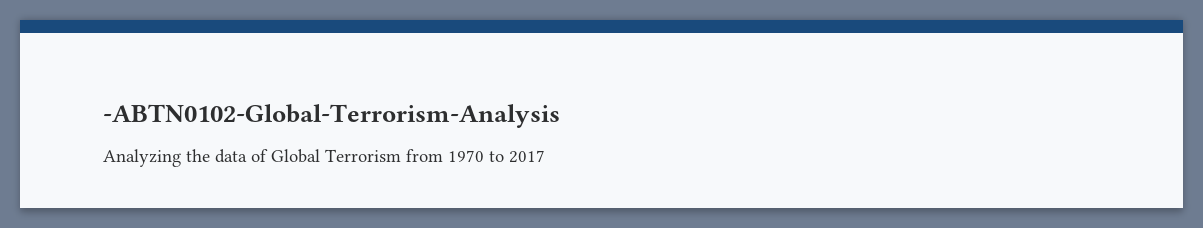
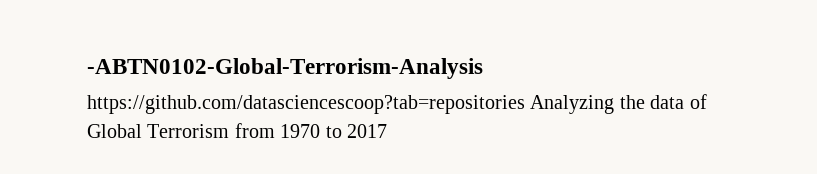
(560, 116) none -> [87,95,525,114] https://github.com/datasciencescoop?tab=repositories

